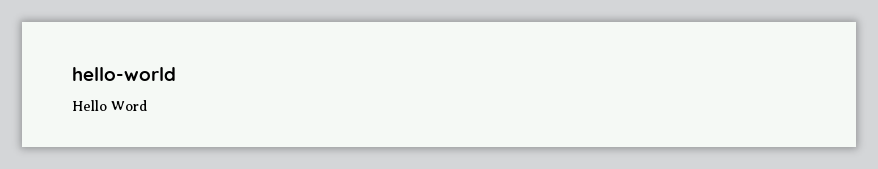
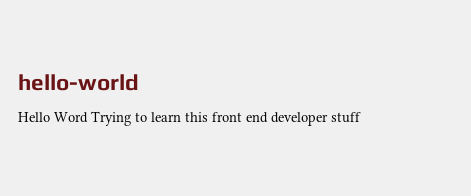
(147, 105) none -> [91,111,361,126] Trying to learn this front end developer stuff

